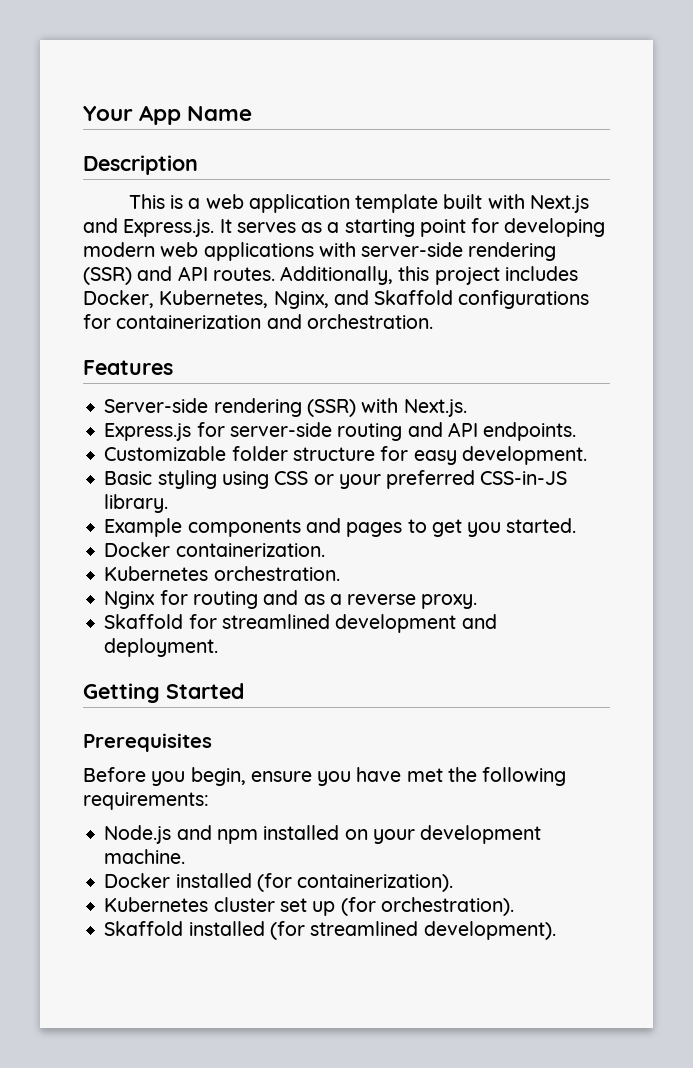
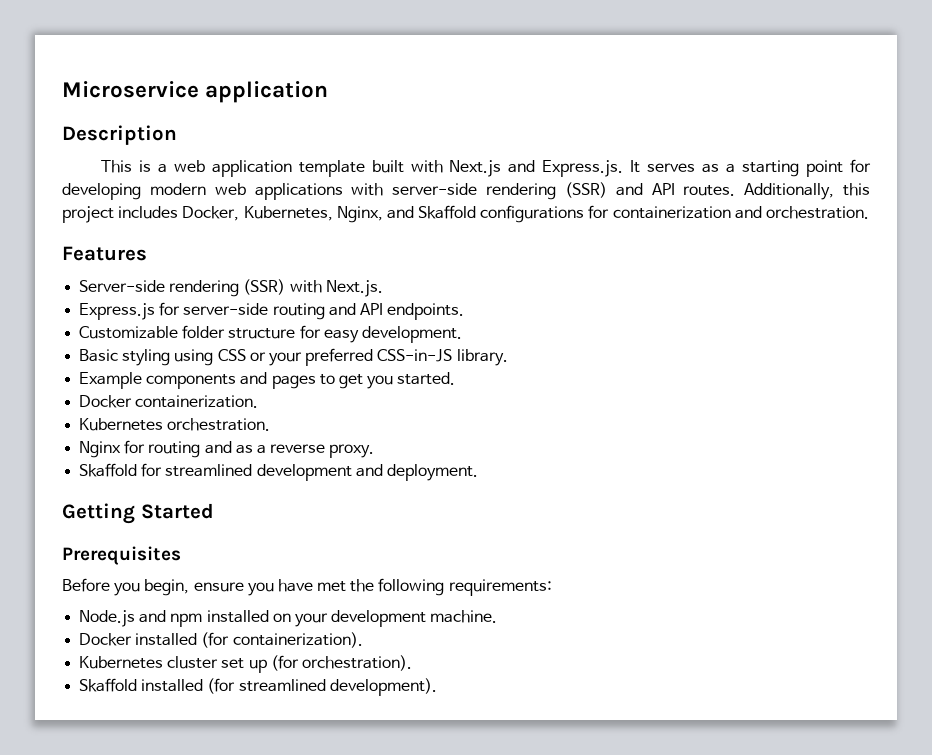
[83,105,253,125] Your App Name -> [62,81,329,103] Microservice application

